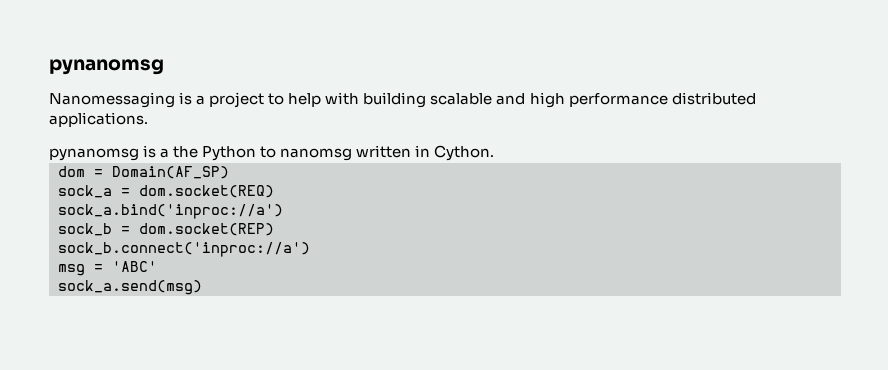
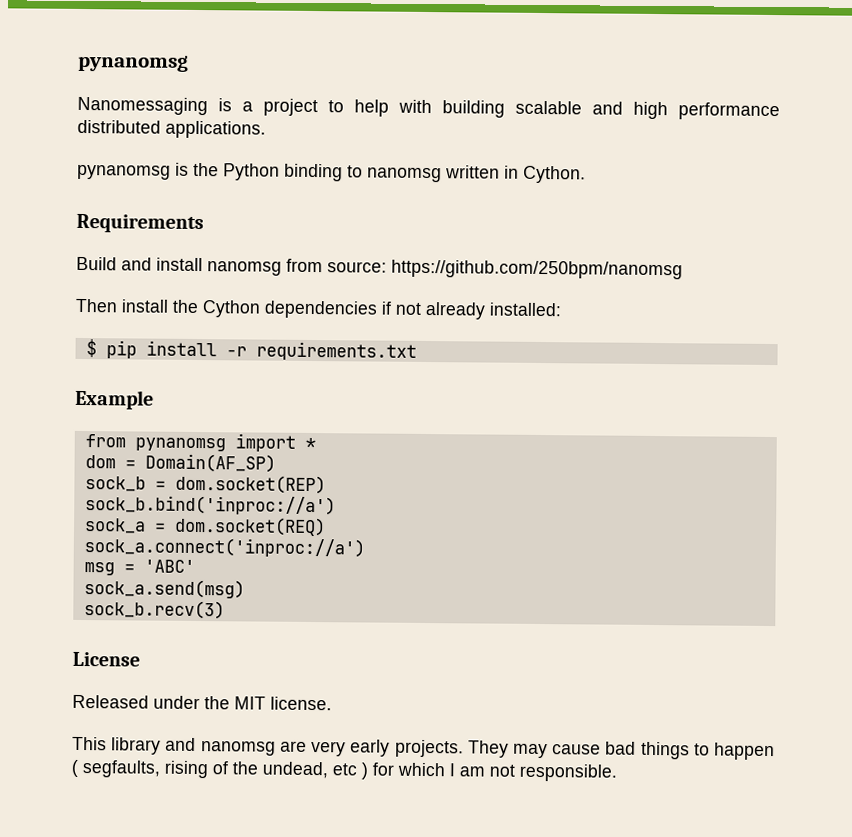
[160,148,170,158] a -> (189, 169) none
(257, 153) none -> [284,163,343,182] binding
(495, 153) none -> [76,213,204,234] [76,256,683,280] [75,298,562,320] [85,339,417,361] [75,389,154,410] [84,433,316,452] // Requirements // Build and install nanomsg from source: https://github.com/250bpm/nanomsg // Then install the Cython dependencies if not already installed: // $ pip install -r requirements.txt // Example // from pynanomsg import *
(229, 172) none -> [84,474,326,495] [84,495,336,516] // sock_b = dom.socket(REP) // sock_b.bind('inproc://a')
[58,204,283,219] [58,223,274,236] [58,242,310,257] sock_a.bind('inproc://a') // sock_b = dom.socket(REP) // sock_b.connect('inproc://a') -> [83,537,365,558] sock_a.connect('inproc://a')
(202, 287) none -> [83,600,225,620] [72,651,140,667] [72,694,332,711] [72,736,775,761] [71,759,617,782] // sock_b.recv(3) // License // Released under the MIT license. // This library and nanomsg are very early projects. They may cause bad things to happen ( segfaults, rising of the undead, etc ) for which I am not responsible.

